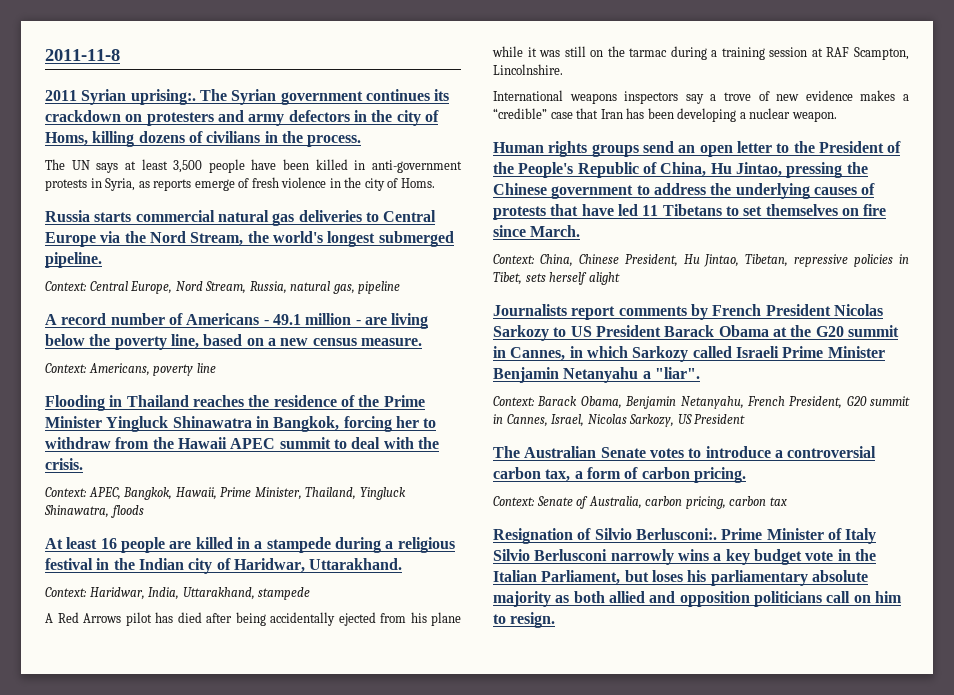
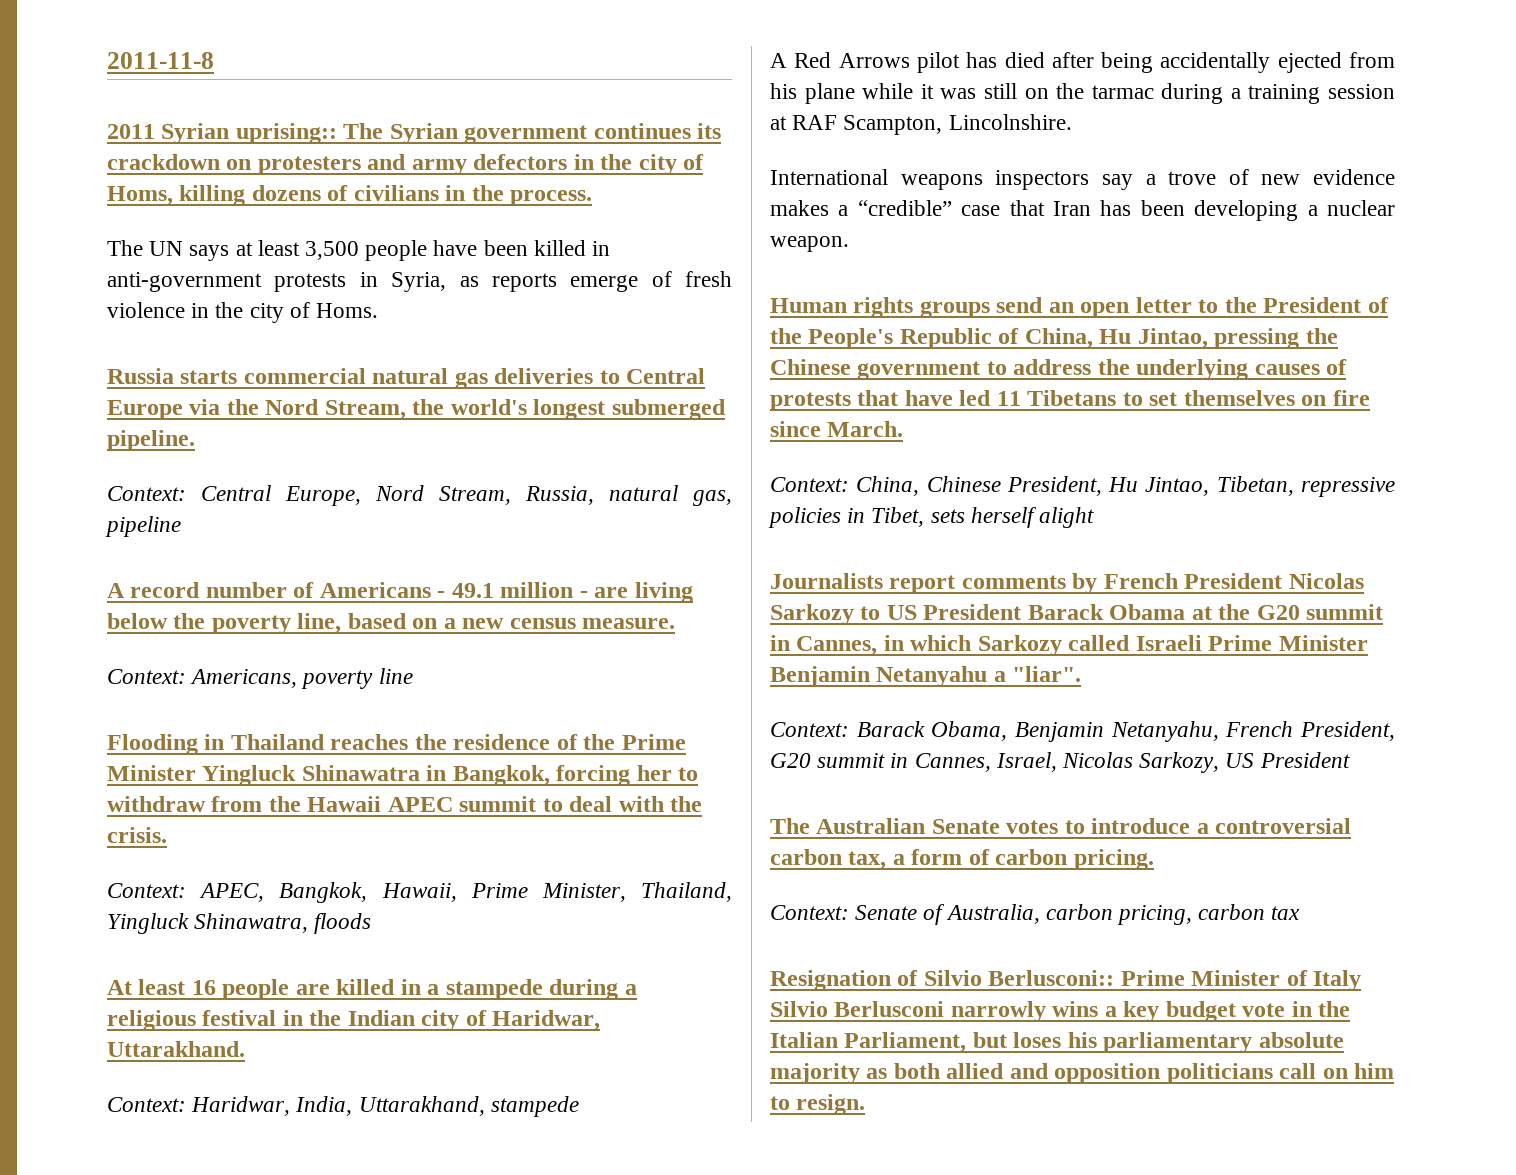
[130,89,196,105] uprising:. -> [235,123,337,144] uprising::
[635,528,717,540] Berlusconi:. -> [988,970,1115,986] Berlusconi::

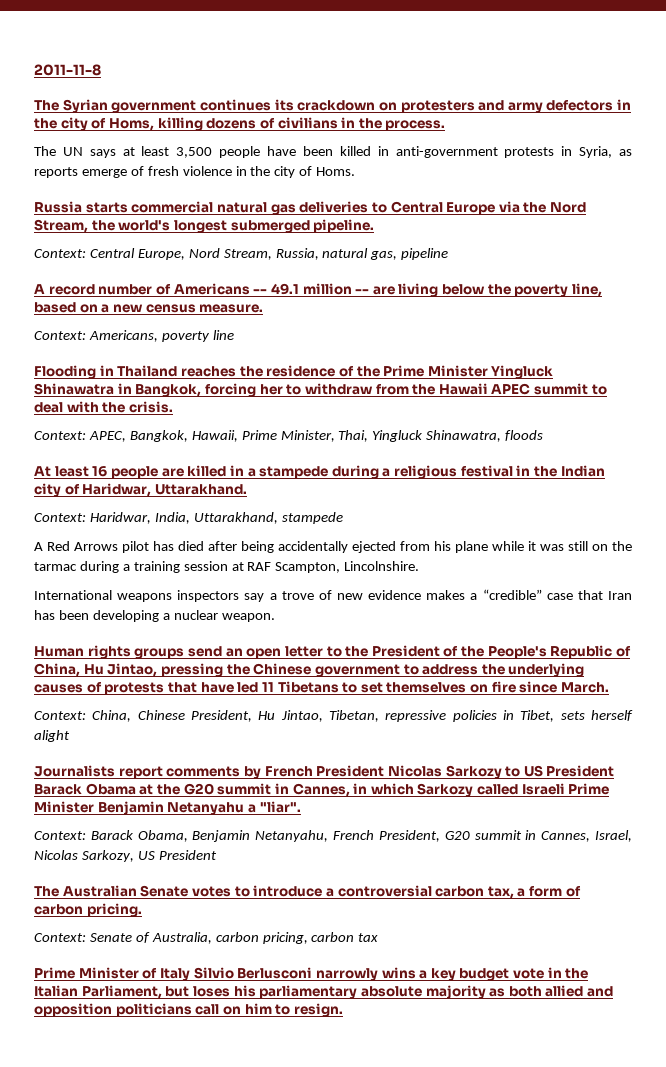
[107,123,337,144] 2011 Syrian uprising:: -> (101, 70) none
[437,591,446,598] - -> [253,289,268,294] --
[579,591,588,598] - -> [355,289,370,294] --
[641,882,733,902] Thailand, -> [338,430,369,442] Thai,
[770,970,1115,991] Resignation of Silvio Berlusconi:: -> (379, 937) none

